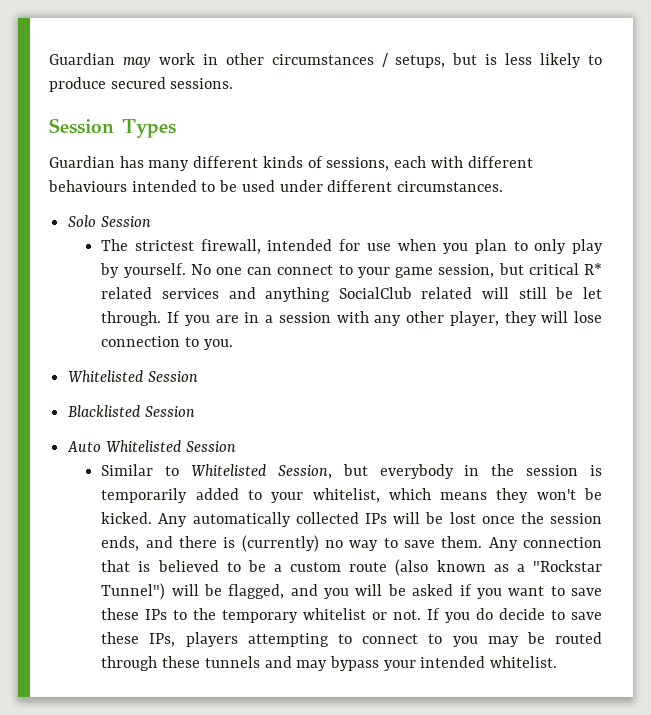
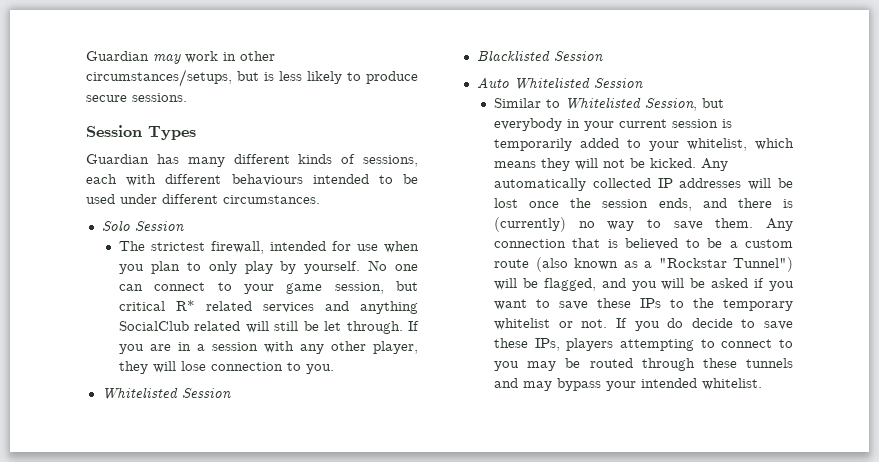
[271,53,446,68] circumstances / setups, -> [86,69,232,87] circumstances/setups,
[110,77,166,89] secured -> [86,95,127,102] secure
[491,464,515,476] the -> [584,119,668,131] your current
[536,489,576,500] won't -> [575,158,626,170] will not
[364,513,387,524] IPs -> [657,178,742,188] IP addresses

